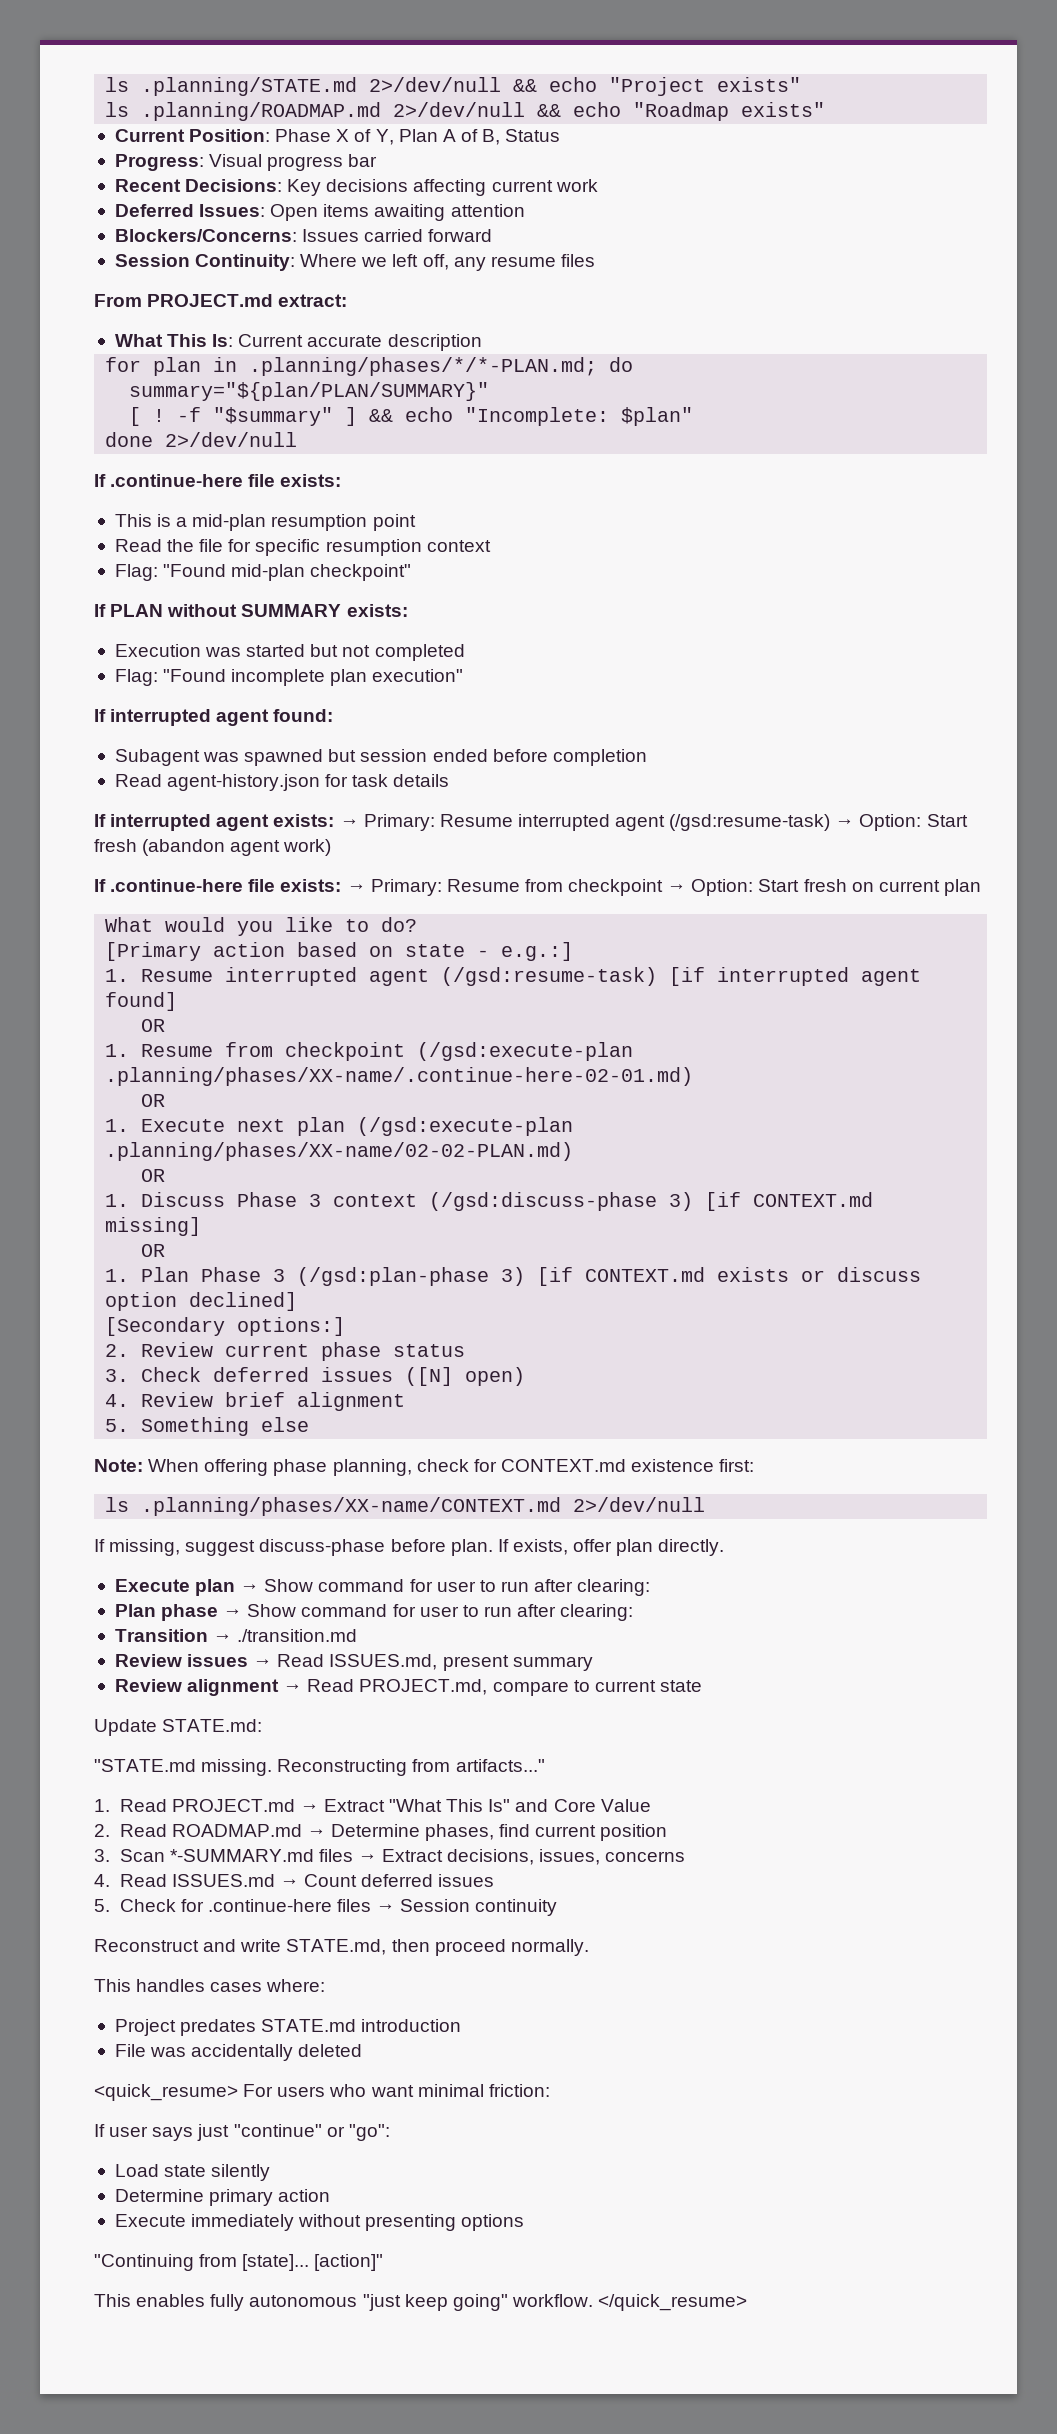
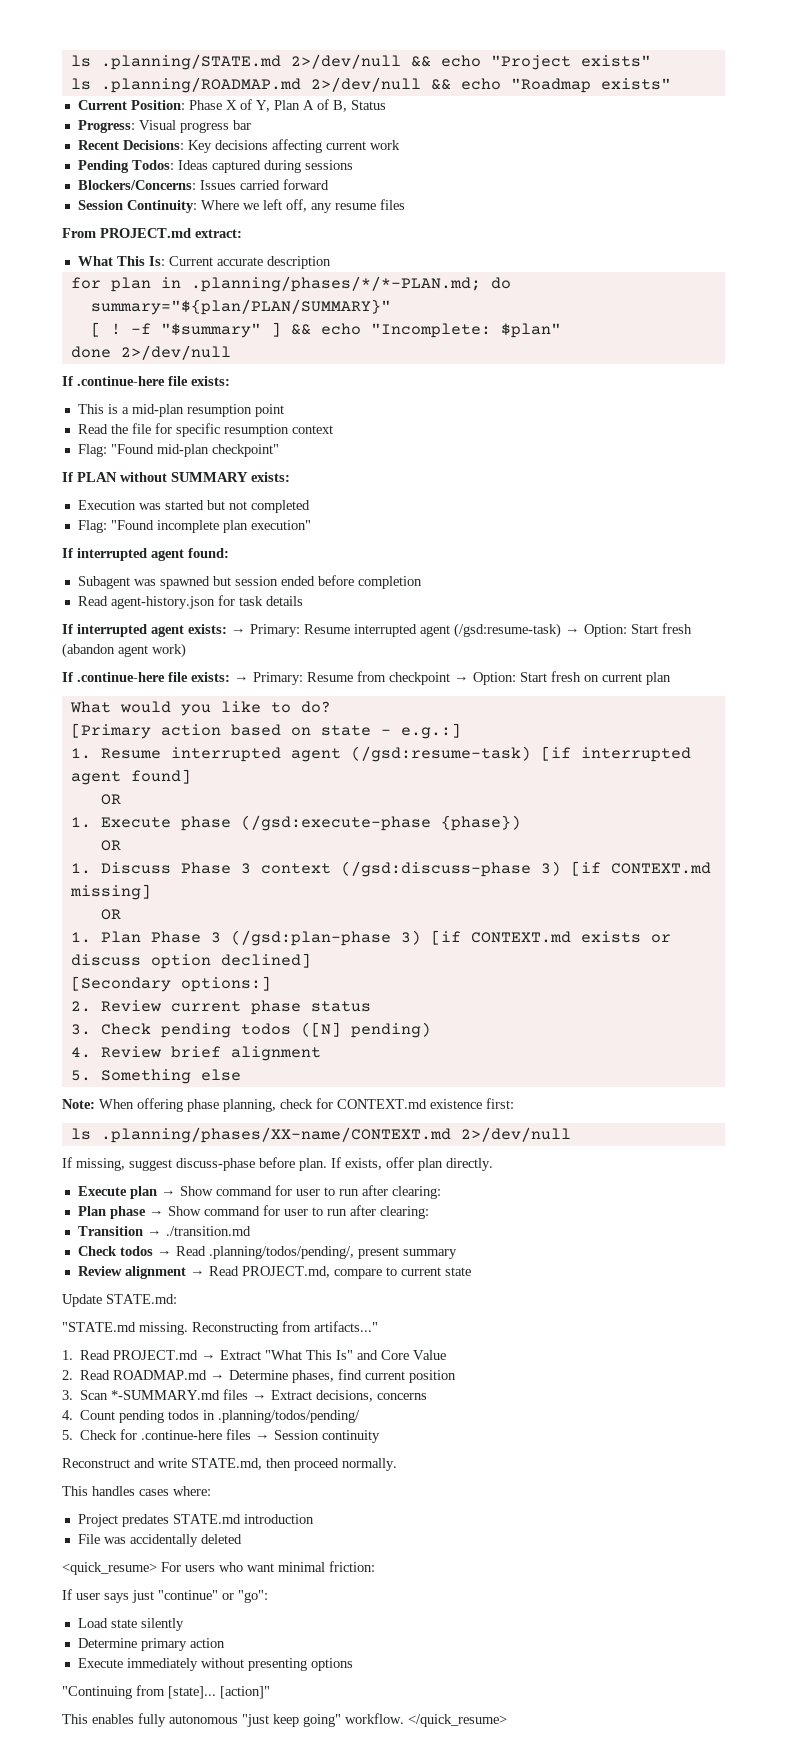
[114,204,525,221] Deferred Issues: Open items awaiting attention -> [77,160,353,173] Pending Todos: Ideas captured during sessions
[141,1042,634,1061] [105,1067,694,1086] [141,1094,166,1107] [105,1117,574,1136] [105,1142,574,1161] Resume from checkpoint (/gsd:execute-plan .planning/phases/XX-name/.continue-here-02-01.md) // OR // 1. Execute next plan (/gsd:execute-plan .planning/phases/XX-name/02-02-PLAN.md) -> [100,815,521,831] Execute phase (/gsd:execute-phase {phase})
[213,1367,526,1386] deferred issues ([N] open) -> [160,1022,431,1038] pending todos ([N] pending)
[114,1654,438,1670] Review issues → Read ISSUES.md, -> [77,1246,354,1259] Check todos → Read .planning/todos/pending/,
[539,1849,601,1865] issues, -> (374, 1396) none
[119,1874,495,1887] Read ISSUES.md → Count deferred issues -> [80,1410,361,1423] Count pending todos in .planning/todos/pending/

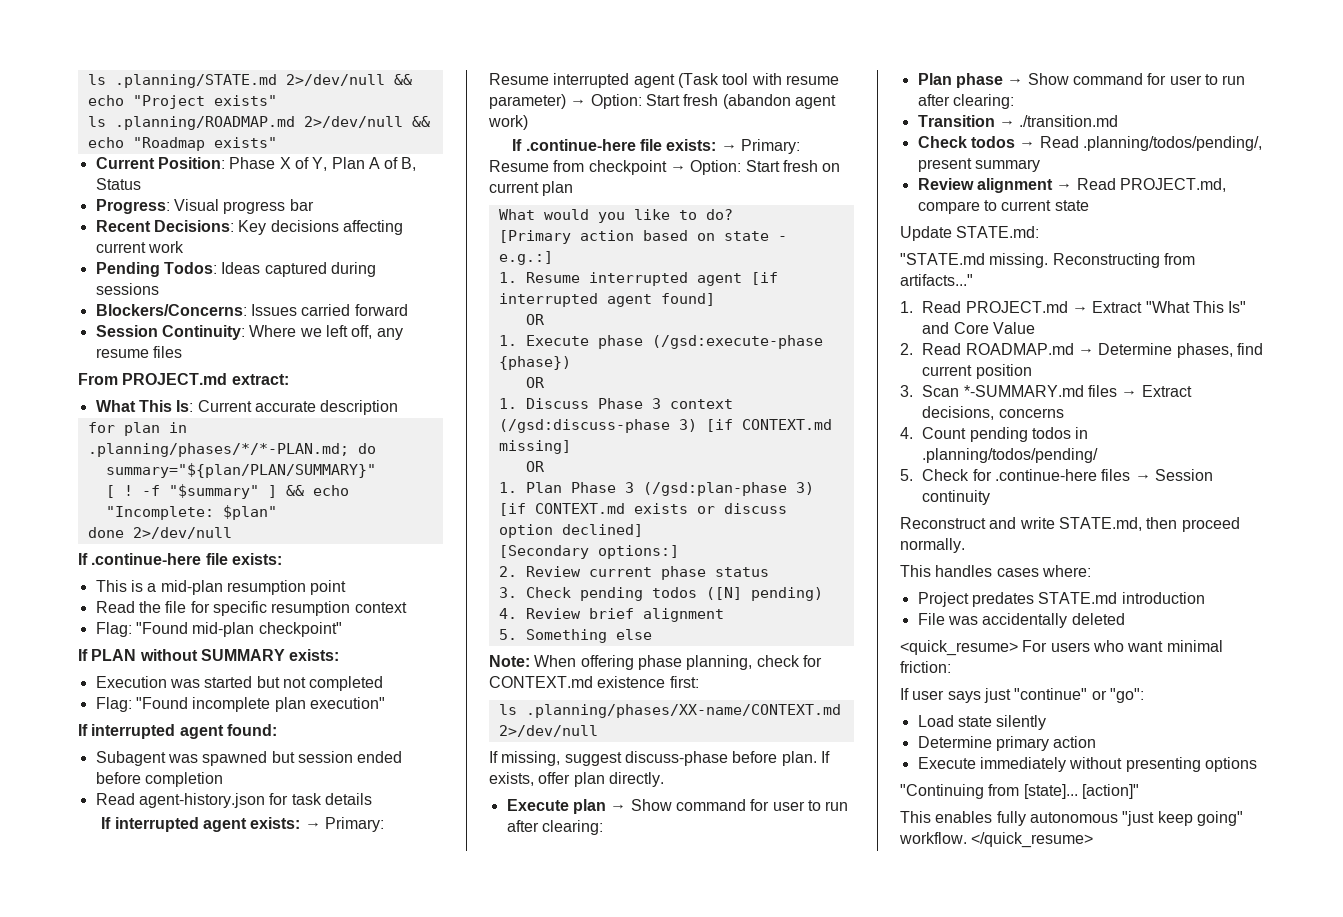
[454,623,561,638] (/gsd:resume-task) -> [677,73,839,88] [489,94,566,109] (Task tool with resume parameter)
[350,746,531,762] (/gsd:resume-task) -> (742, 279) none

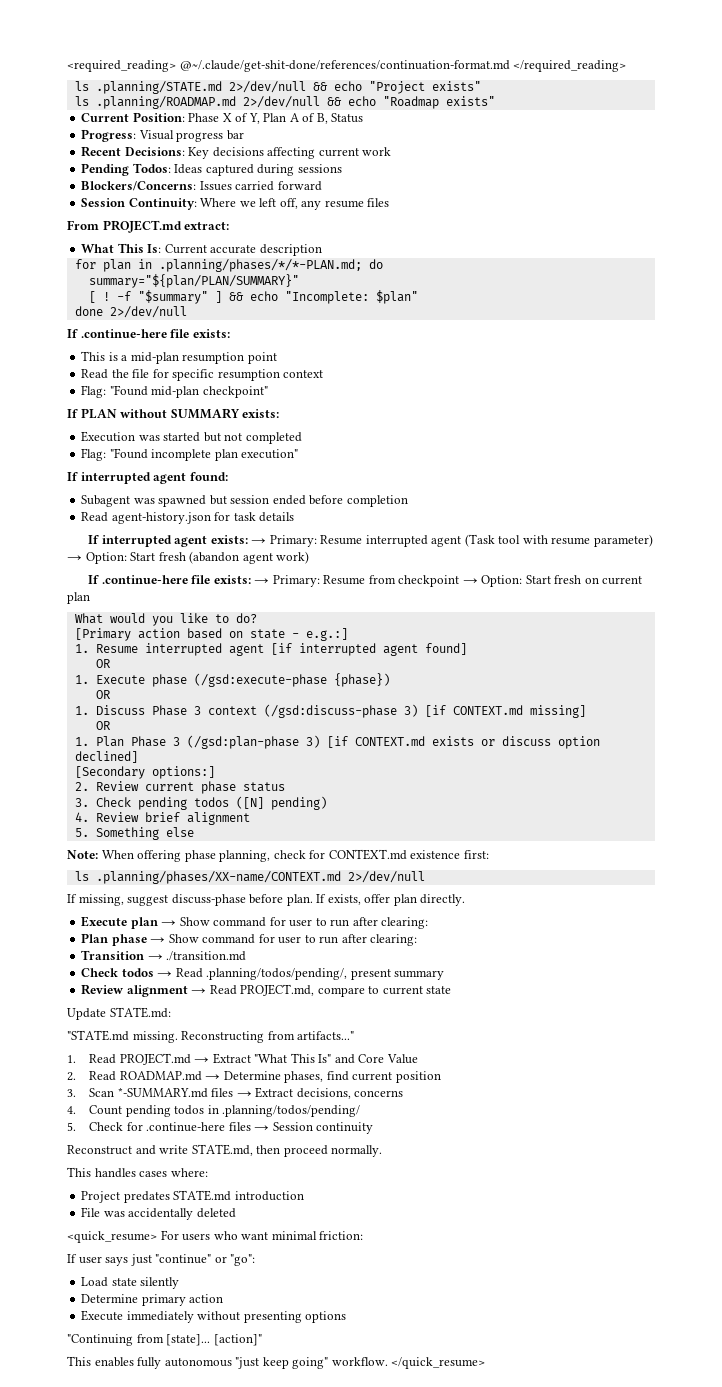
(87, 79) none -> [67,60,627,72] <required_reading> @~/.claude/get-shit-done/references/continuation-format.md </required_reading> //

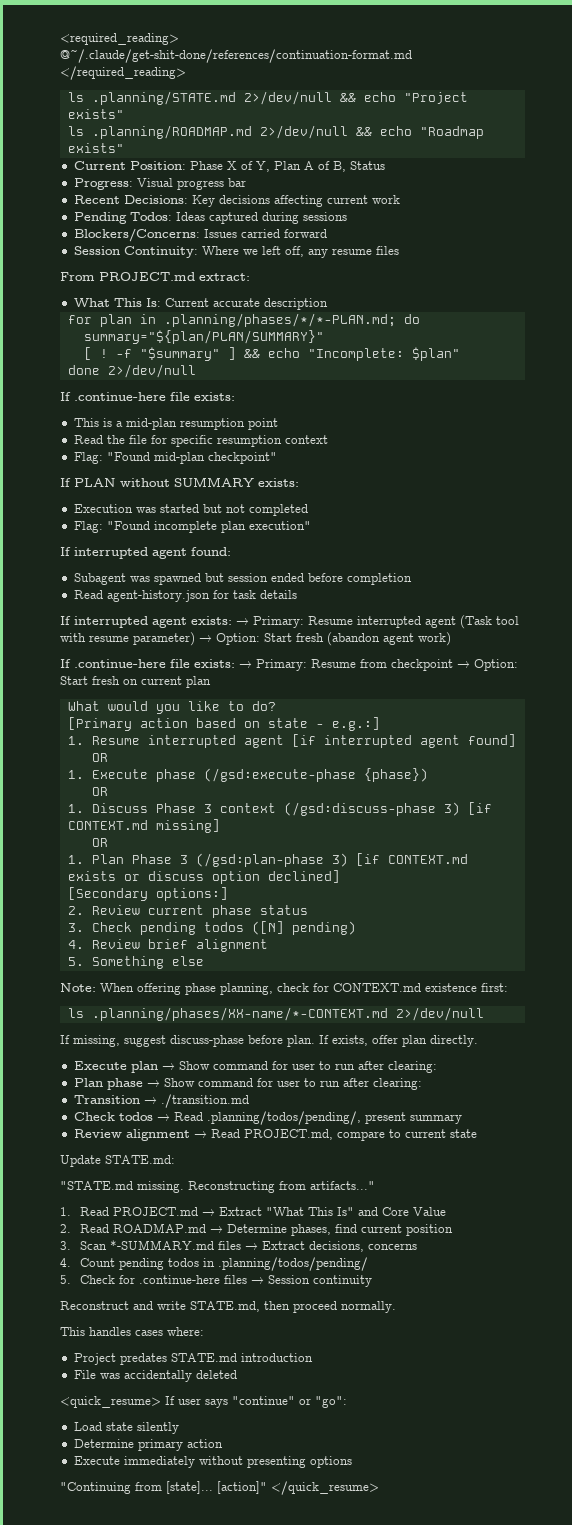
[95,871,341,884] .planning/phases/XX-name/CONTEXT.md -> [91,1007,388,1021] .planning/phases/XX-name/*-CONTEXT.md
[160,1230,364,1241] For users who want minimal friction: // -> (161, 1402) none
[130,1254,152,1266] just -> (228, 1403) none
[67,1356,388,1369] // This enables fully autonomous "just keep going" workflow. -> (267, 1487) none

